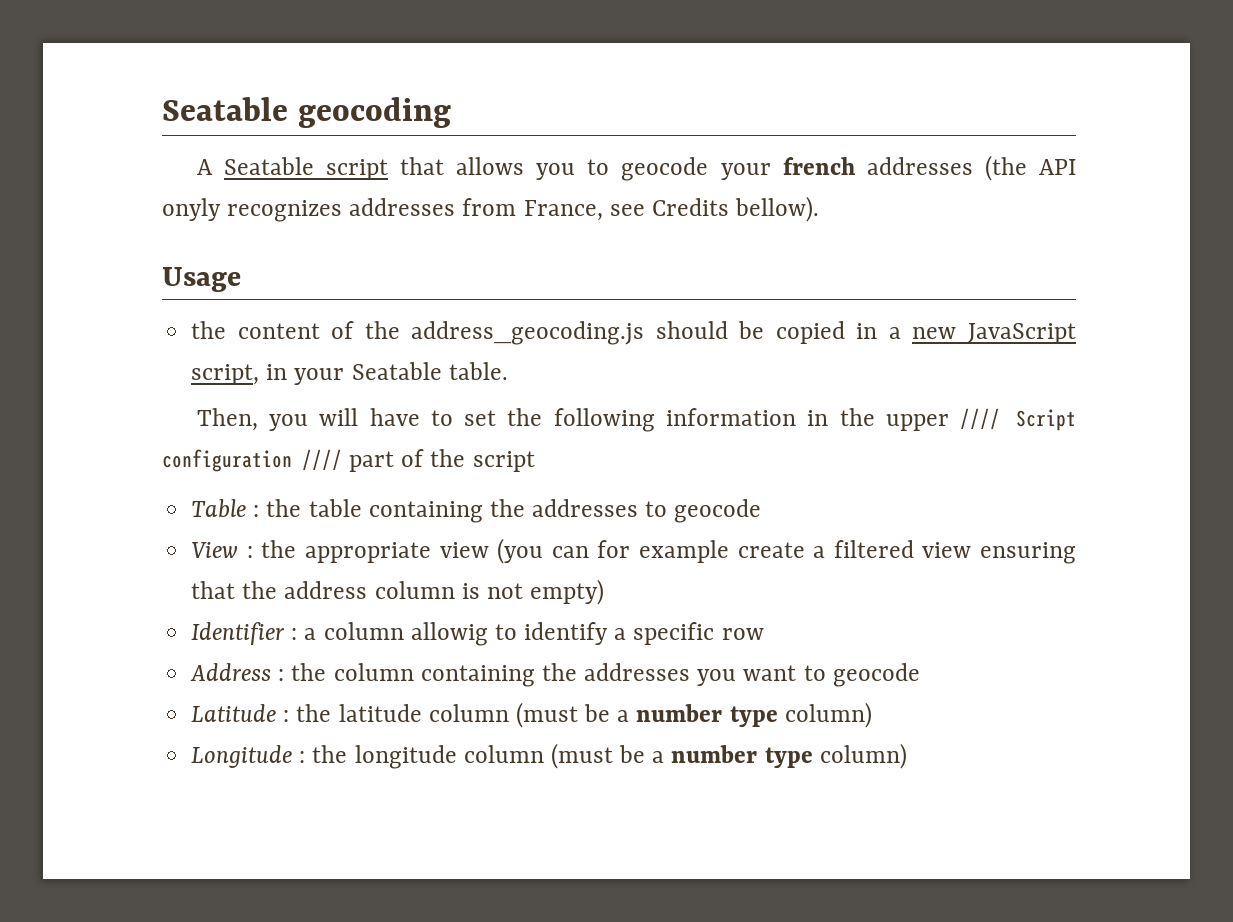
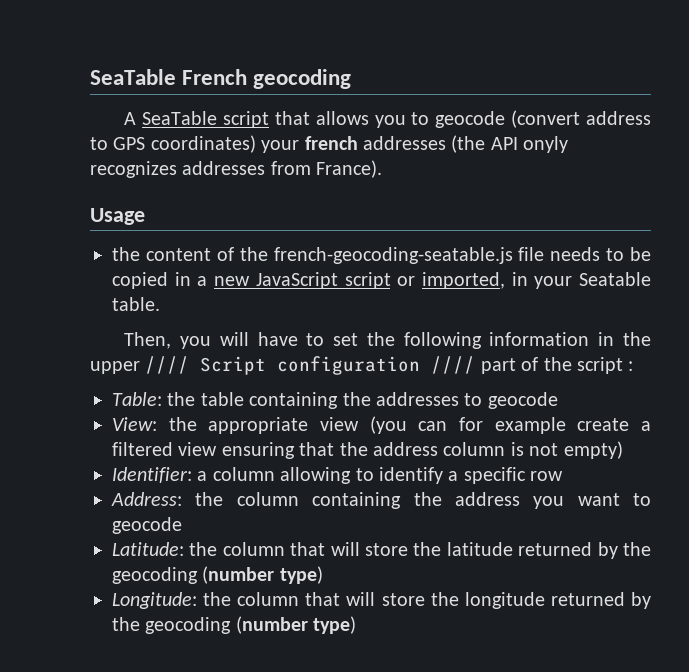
[162,97,288,121] Seatable -> [90,69,248,85] SeaTable French
[223,157,314,175] Seatable -> [142,111,218,125] SeaTable
(709, 169) none -> [511,110,651,128] [90,135,256,153] (convert address to GPS coordinates)
[523,196,820,222] France, see Credits bellow). -> [316,160,383,178] France).
[411,321,728,345] address_geocoding.js should -> [273,247,625,264] french-geocoding-seatable.js file needs to
[191,364,260,385] script, -> [344,272,505,289] script or imported,
[191,499,260,518] // Table : -> [628,361,634,371] [112,392,162,406] : // Table:
[191,542,253,558] View : -> [112,417,157,431] View:
[191,622,298,645] Identifier : -> [112,467,192,483] Identifier:
[410,622,488,646] allowig -> [280,467,352,484] allowing
[190,663,285,681] Address : -> [111,492,182,506] Address:
[584,663,691,681] addresses -> [454,492,520,506] address
[191,702,872,728] [191,743,907,769] Latitude : the latitude column (must be a number type column) // Longitude : the longitude column (must be a number type column) -> [112,542,651,559] [112,566,323,584] [112,592,651,609] [112,616,357,634] Latitude: the column that will store the latitude returned by the geocoding (number type) // Longitude: the column that will store the longitude returned by the geocoding (number type)

